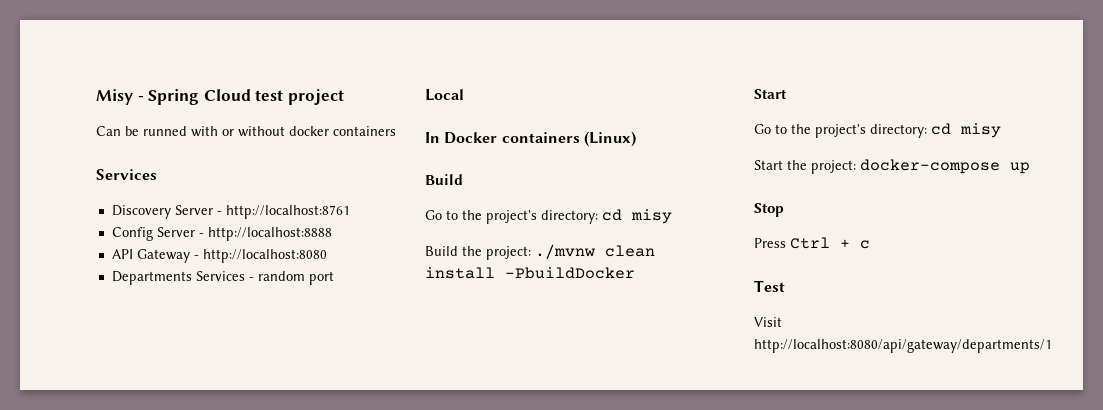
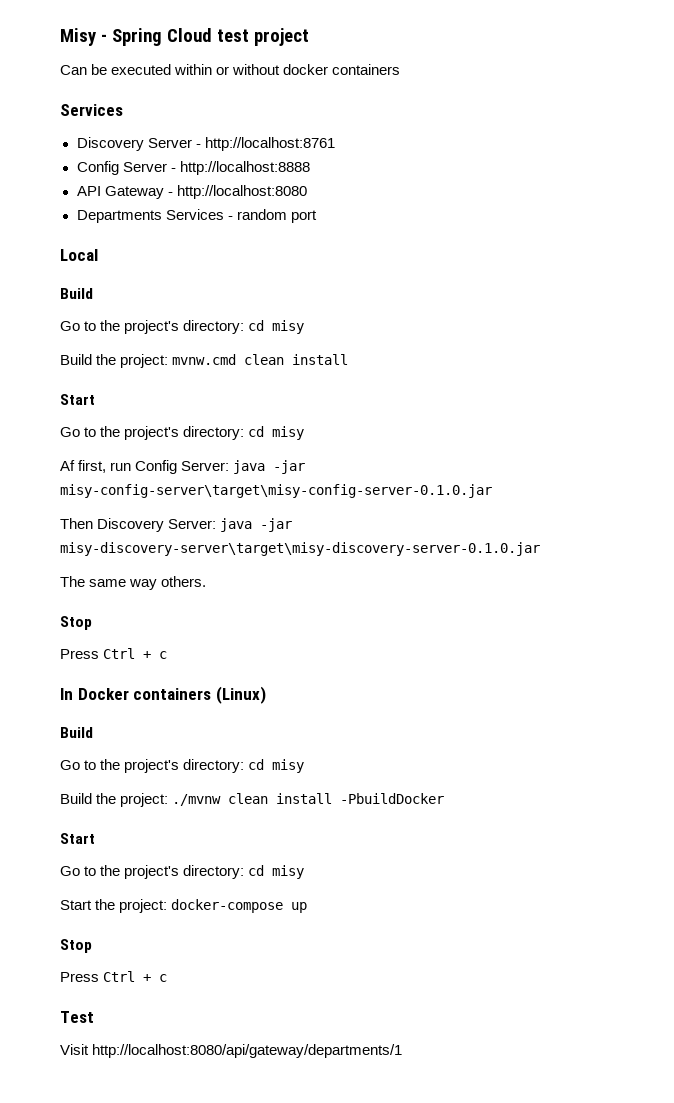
[143,126,218,137] runned with -> [111,64,213,75] executed within
(464, 95) none -> [60,288,93,299] [60,320,305,334] [60,354,349,368] [60,394,95,405] [60,426,305,440] [60,460,306,474] [60,484,492,498] [60,518,293,532] [60,542,540,556] [60,576,207,590] [60,616,92,630] [60,648,168,659] // Build // Go to the project's directory: cd misy // Build the project: mvnw.cmd clean install // Start // Go to the project's directory: cd misy // Af first, run Config Server: java -jar misy-config-server\target\misy-config-server-0.1.0.jar // Then Discovery Server: java -jar misy-discovery-server\target\misy-discovery-server-0.1.0.jar // The same way others. // Stop // Press Ctrl + c

